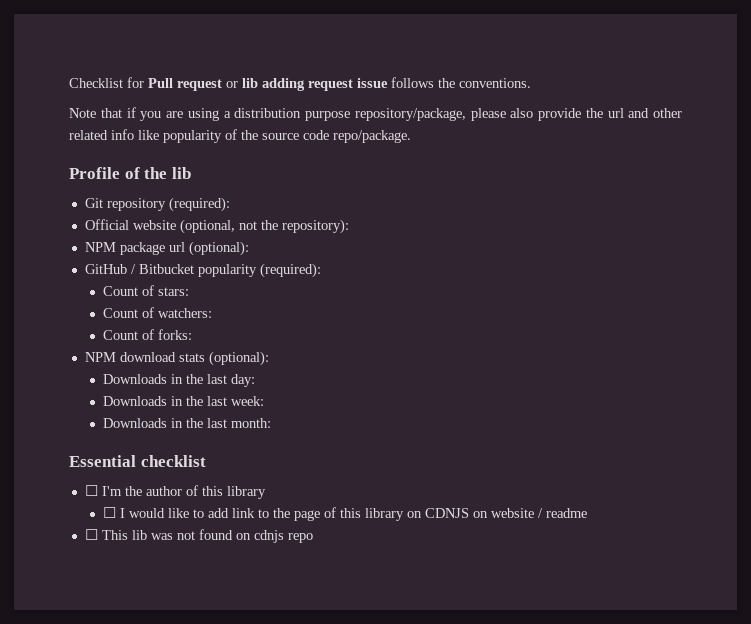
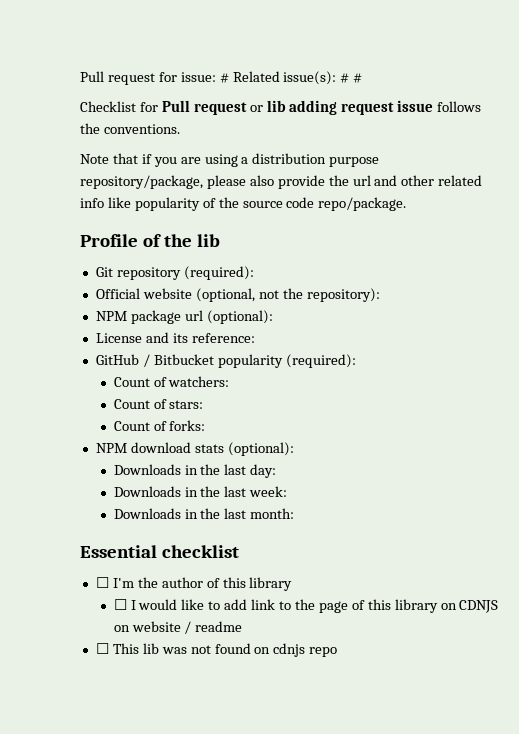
(69, 83) none -> [80,71,363,85] Pull request for issue: # Related issue(s): # # //
(249, 248) none -> [95,332,255,343] // License and its reference:
[157,287,189,296] [102,307,212,318] stars: // Count of watchers: -> [168,376,230,387] [113,399,204,409] watchers: // Count of stars:

